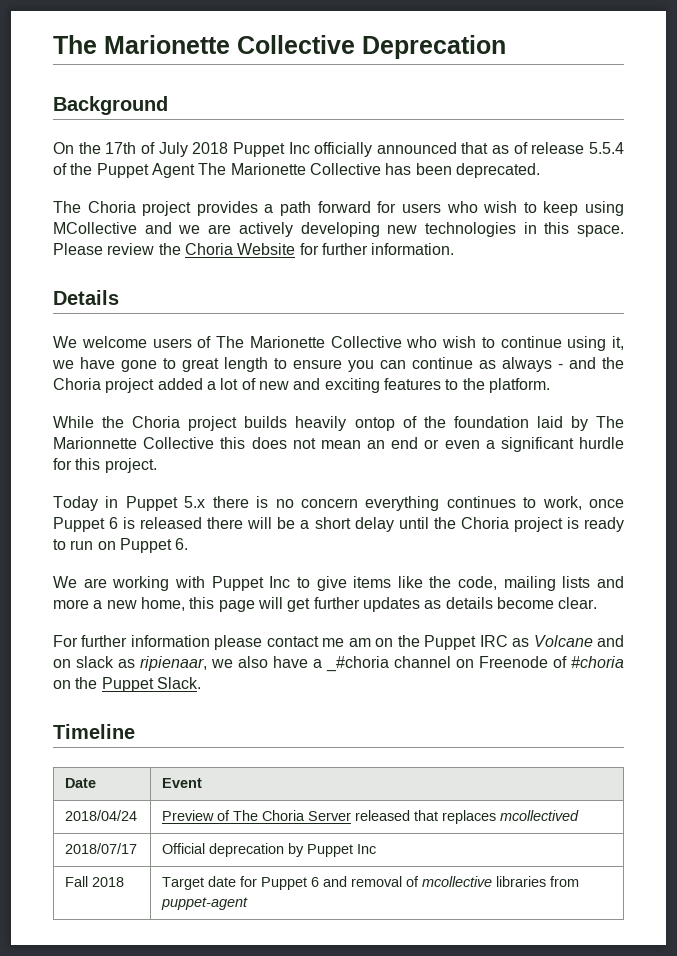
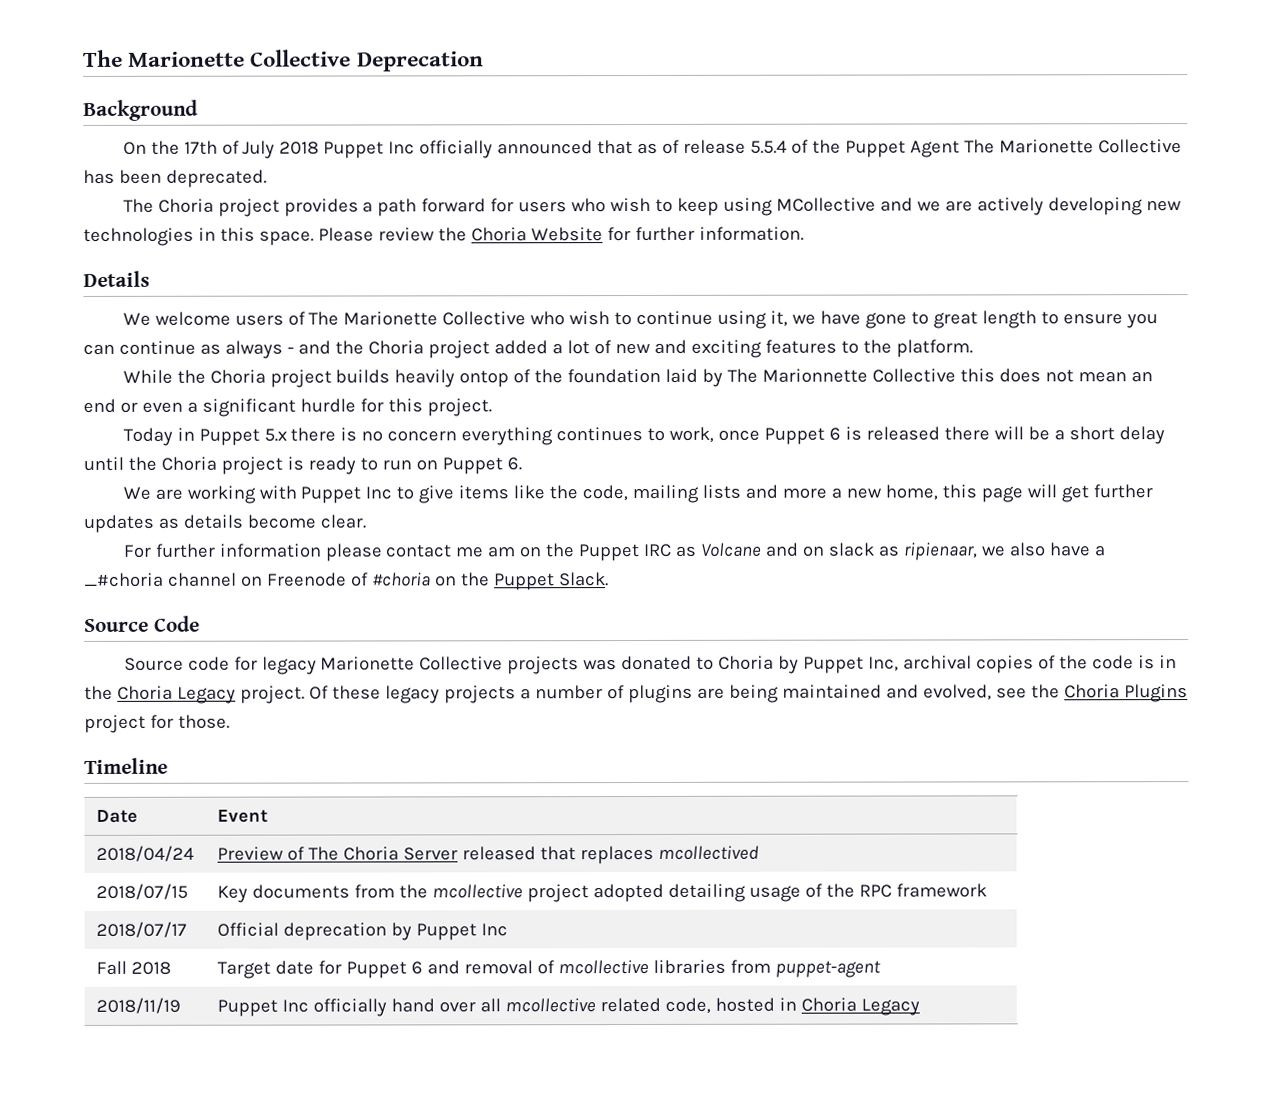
(201, 683) none -> [84,615,200,632] [123,655,1178,675] [84,684,1188,704] [84,714,230,733] // Source Code // Source code for legacy Marionette Collective projects was donated to Choria by Puppet Inc, archival copies of the code is in the Choria Legacy project. Of these legacy projects a number of plugins are being maintained and evolved, see the Choria Plugins project for those.
(580, 815) none -> [95,883,188,900] [216,883,987,903] // 2018/07/15 | Key documents from the mcollective project adopted detailing usage of the RPC framework
(249, 903) none -> [95,997,181,1014] [216,997,920,1017] // 2018/11/19 | Puppet Inc officially hand over all mcollective related code, hosted in Choria Legacy

